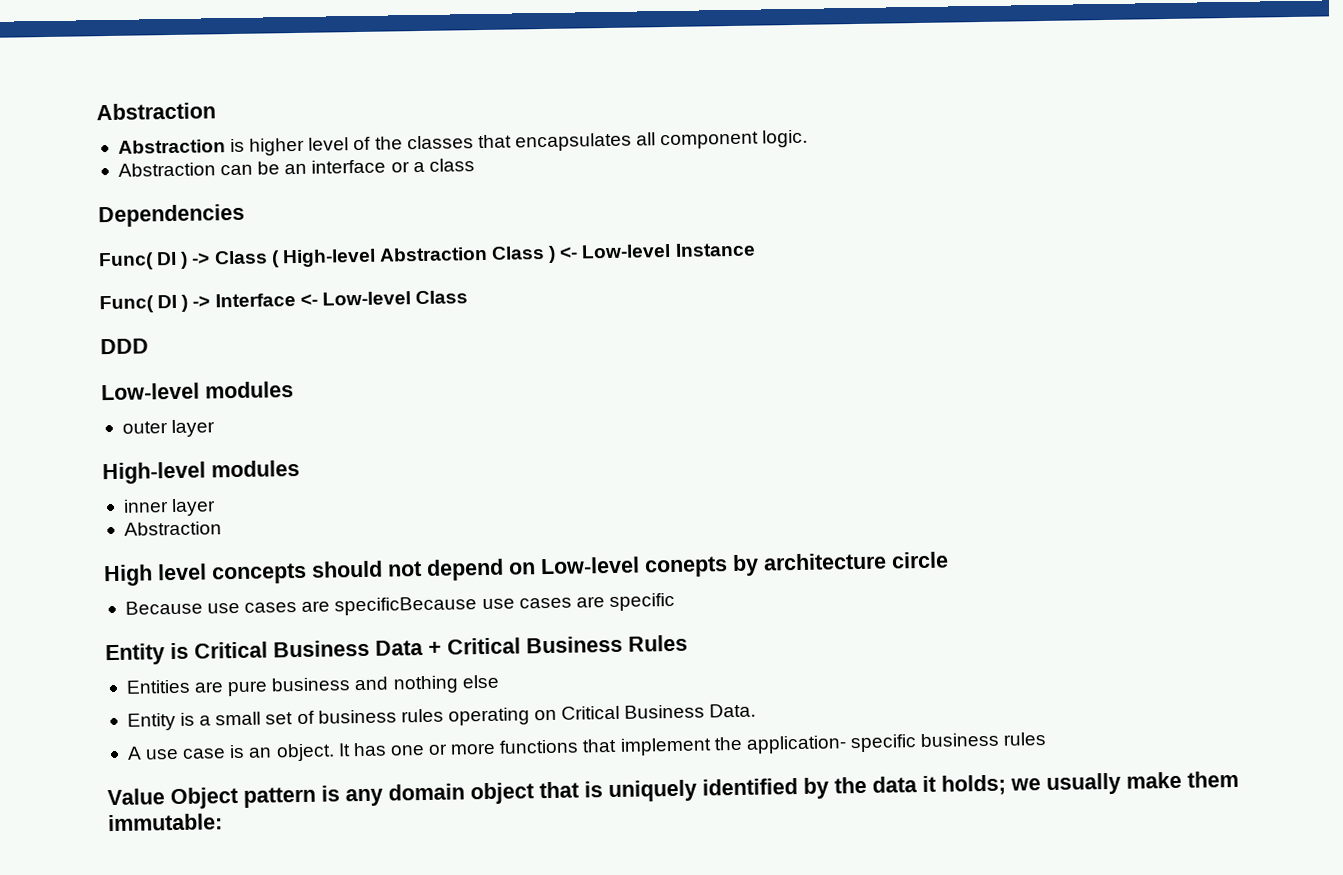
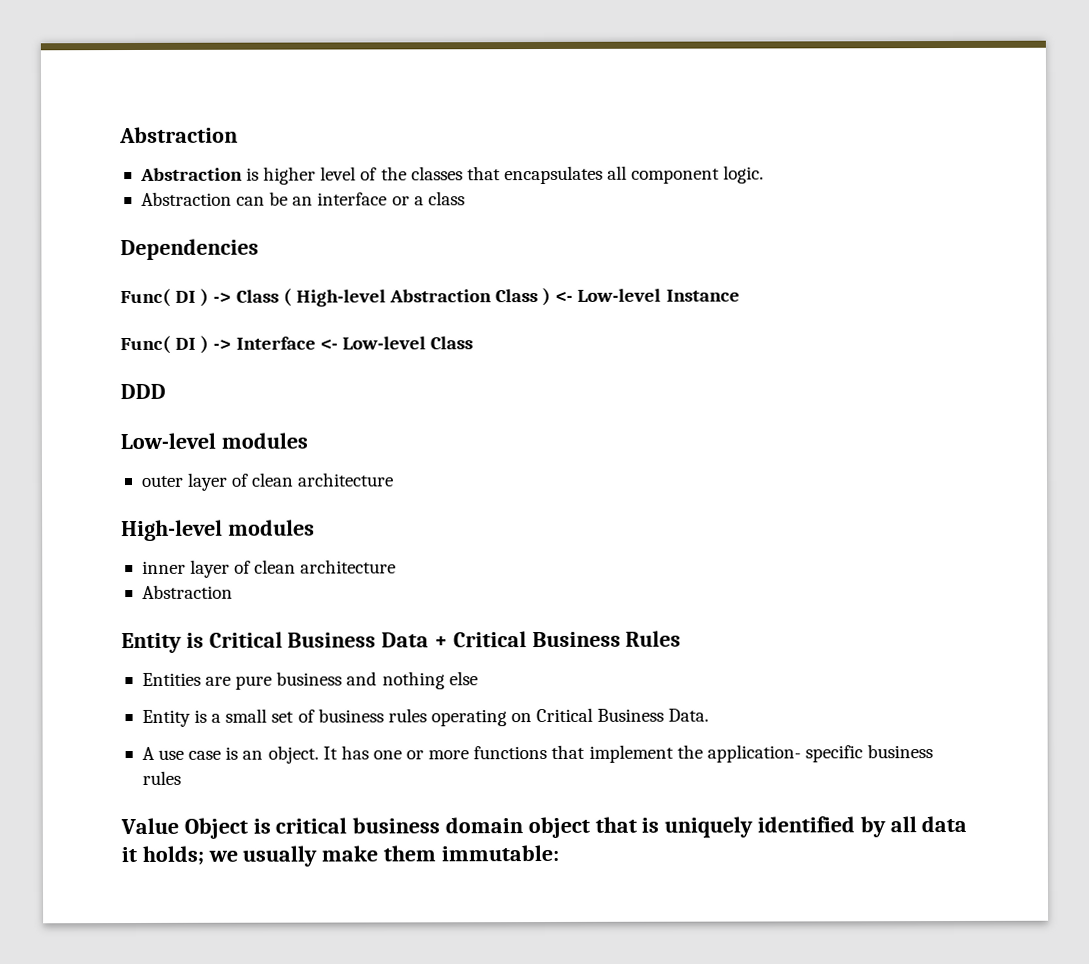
(216, 428) none -> [231,472,395,487] of clean architecture
[123,521,222,536] [103,551,949,587] [124,592,675,616] // Abstraction // High level concepts should not depend on Low-level conepts by architecture circle // Because use cases are specificBecause use cases are specific -> [234,559,397,574] [141,584,233,599] of clean architecture // Abstraction
[243,785,383,808] pattern is any -> [252,817,441,834] is critical business
[834,776,867,794] the -> [889,816,917,833] all

